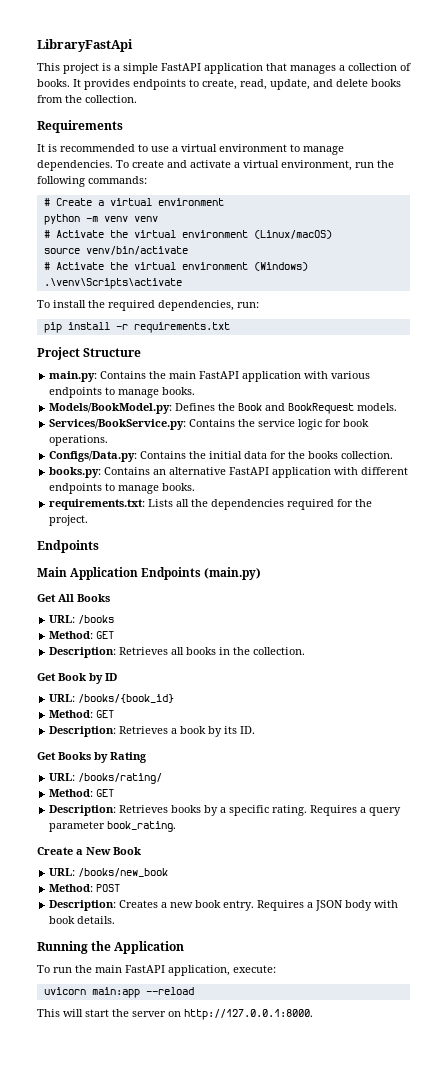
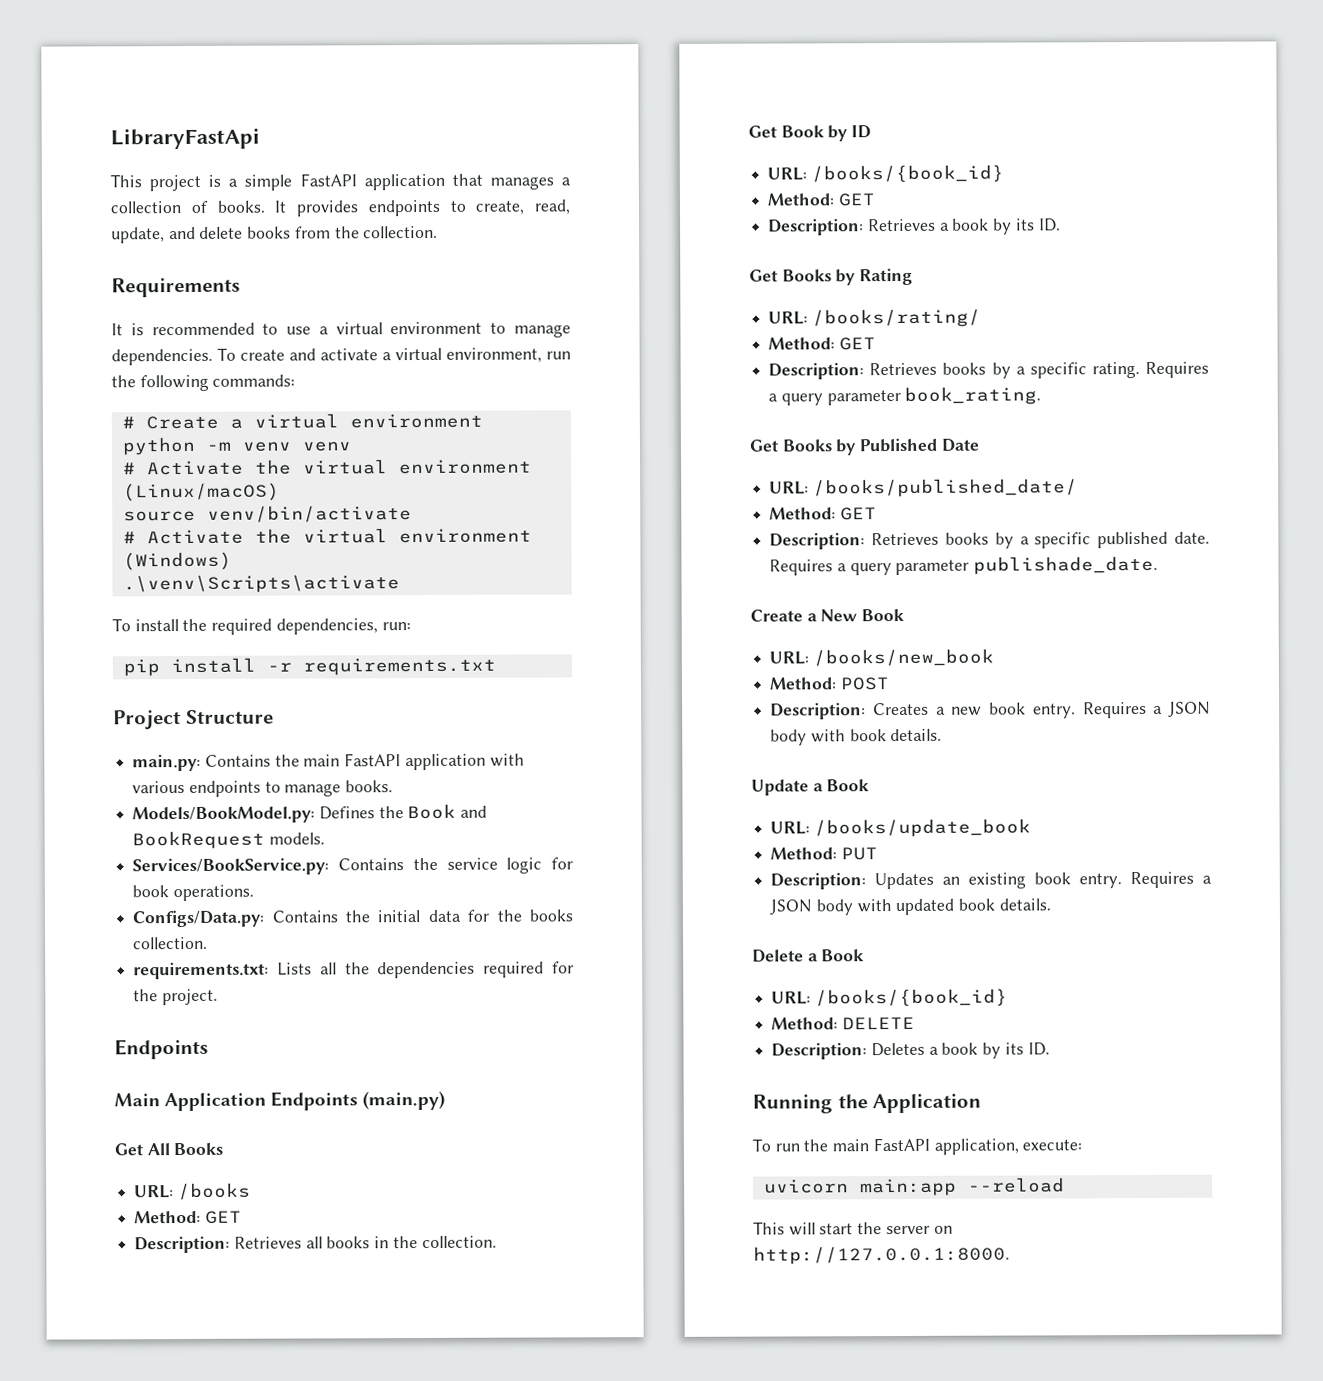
[49,467,409,478] [49,483,196,494] // books.py: Contains an alternative FastAPI application with different endpoints to manage books. -> (209, 943) none
(177, 826) none -> [749,437,980,456] [769,478,1078,498] [769,507,877,521] [769,531,1210,550] [769,555,1159,576] // Get Books by Published Date // URL: /books/published_date/ // Method: GET // Description: Retrieves books by a specific published date. Requires a query parameter publishade_date.
(116, 920) none -> [751,779,871,796] [770,818,1031,838] [770,847,878,861] [770,871,1212,890] [769,898,1051,916] [752,949,866,963] [771,988,1008,1007] [771,1016,915,1030] [771,1042,1050,1060] // Update a Book // URL: /books/update_book // Method: PUT // Description: Updates an existing book entry. Requires a JSON body with updated book details. // Delete a Book // URL: /books/{book_id} // Method: DELETE // Description: Deletes a book by its ID.

